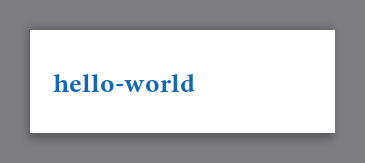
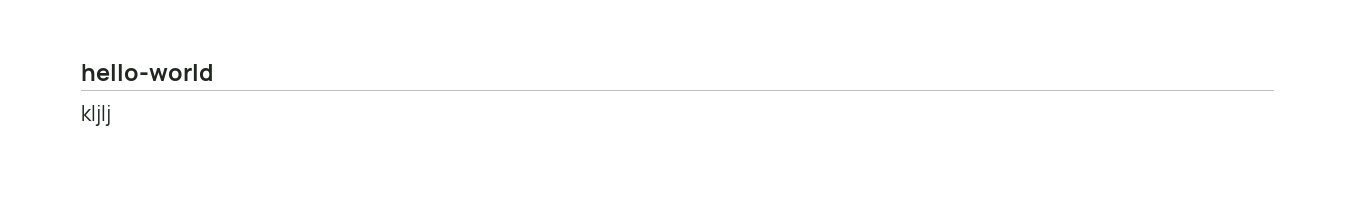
(195, 83) none -> [81,105,111,126] // kljlj

